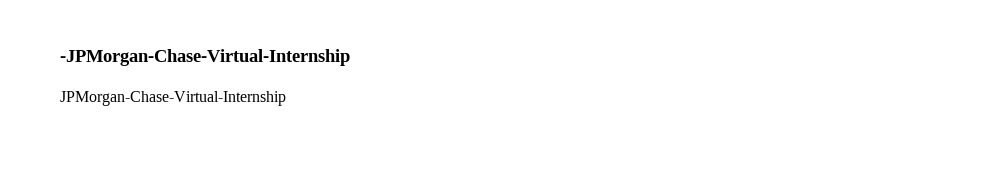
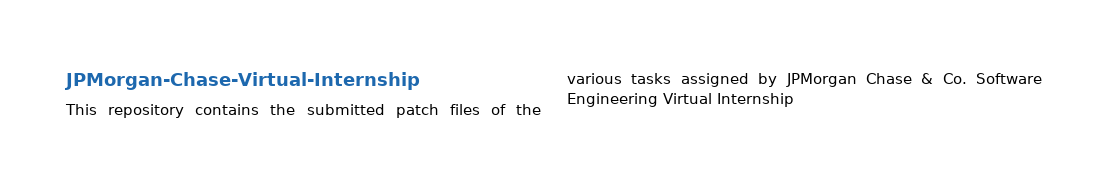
[60,49,350,66] [60,91,286,106] -JPMorgan-Chase-Virtual-Internship // JPMorgan-Chase-Virtual-Internship -> [64,72,420,90] [65,104,541,118] [567,73,1042,87] [567,93,794,107] JPMorgan-Chase-Virtual-Internship // This repository contains the submitted patch files of the various tasks assigned by JPMorgan Chase & Co. Software Engineering Virtual Internship

